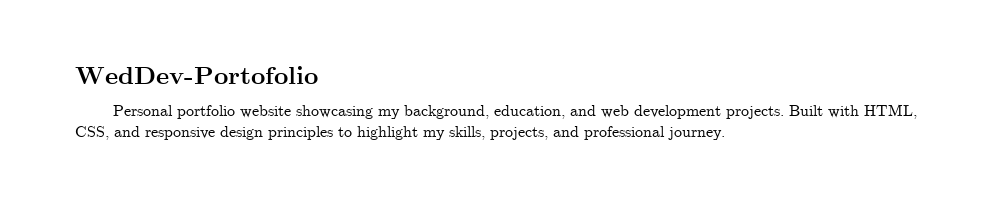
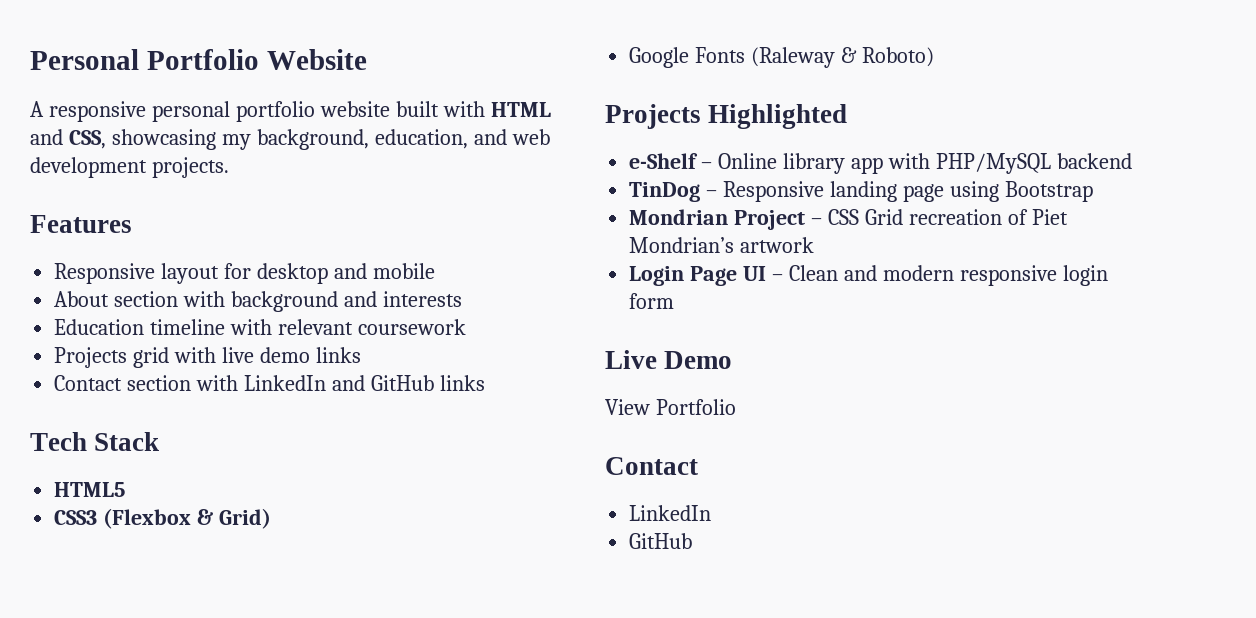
[75,66,318,84] [112,105,291,119] WedDev-Portofolio // Personal portfolio website -> [30,49,367,70] [30,101,551,122] [30,129,106,149] Personal Portfolio Website // A responsive personal portfolio website built with HTML and CSS,
[788,104,917,119] [75,126,725,140] Built with HTML, CSS, and responsive design principles to highlight my skills, projects, and professional journey. -> [30,215,132,233] [54,263,435,284] [54,291,462,312] [54,319,466,335] [54,347,361,368] [54,375,485,391] [30,432,160,451] [54,482,126,497] [54,508,272,529] [629,47,934,68] [605,104,848,129] [629,153,1132,174] [629,181,1093,202] [629,209,1068,230] [629,237,815,253] [629,265,1108,286] [629,293,675,309] [605,350,733,369] [605,399,736,415] [605,457,698,475] [629,505,712,521] [629,533,693,549] // Features // Responsive layout for desktop and mobile // About section with background and interests // Education timeline with relevant coursework // Projects grid with live demo links // Contact section with LinkedIn and GitHub links // Tech Stack // HTML5 // CSS3 (Flexbox & Grid) // Google Fonts (Raleway & Roboto) // Projects Highlighted // e-Shelf – Online library app with PHP/MySQL backend // TinDog – Responsive landing page using Bootstrap // Mondrian Project – CSS Grid recreation of Piet Mondrian’s artwork // Login Page UI – Clean and modern responsive login form // Live Demo // View Portfolio // Contact // LinkedIn // GitHub

